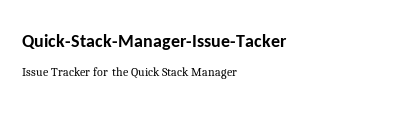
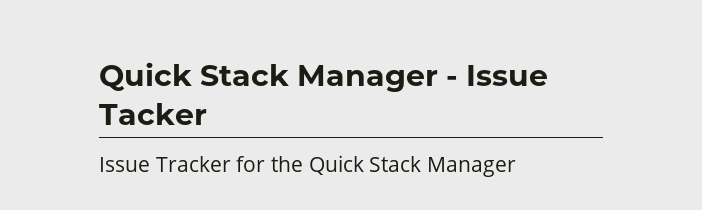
[22,34,287,50] Quick-Stack-Manager-Issue-Tacker -> [99,62,549,92] [99,103,207,125] Quick Stack Manager - Issue Tacker

